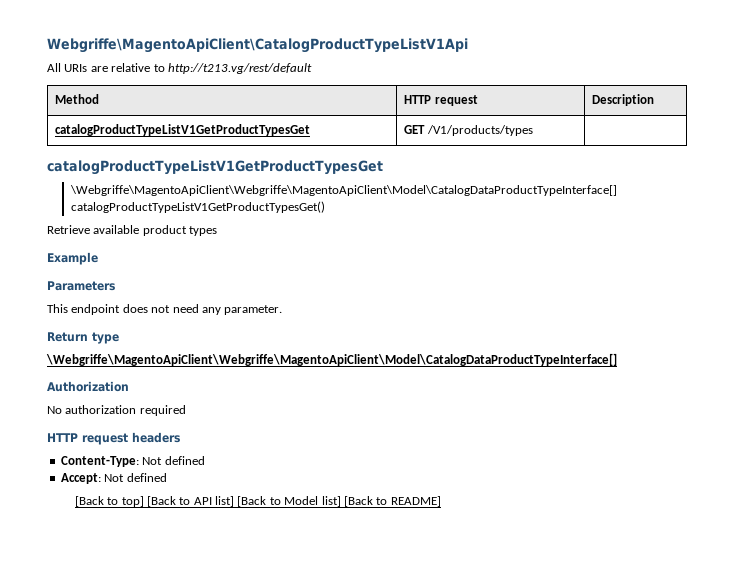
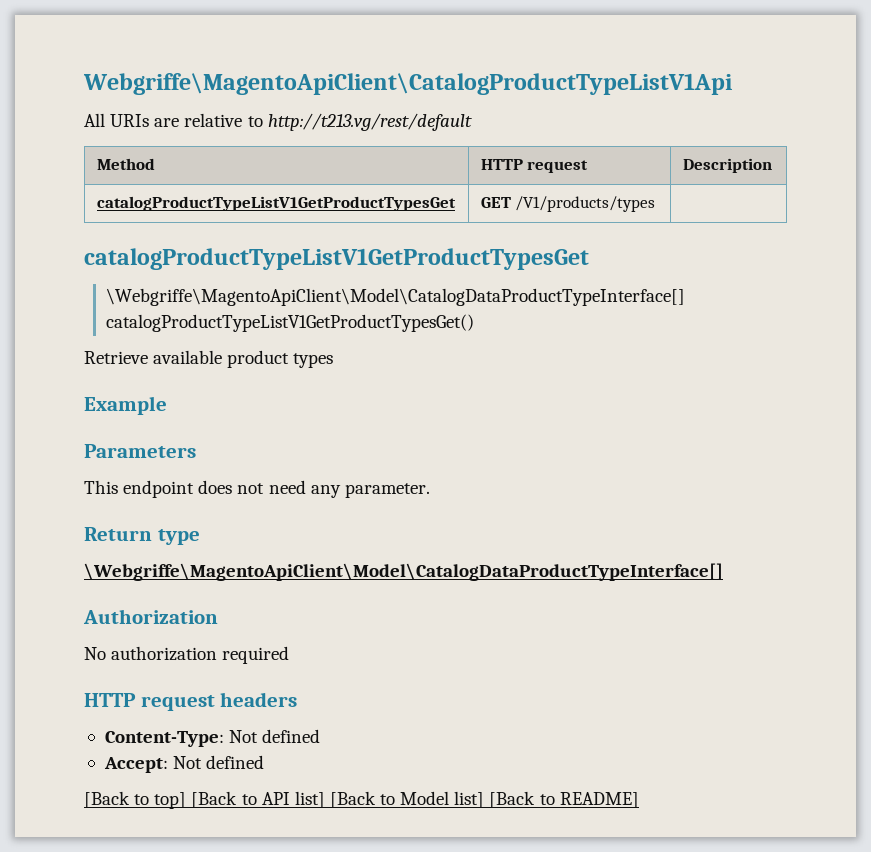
[70,185,618,196] \Webgriffe\MagentoApiClient\Webgriffe\MagentoApiClient\Model\CatalogDataProductTypeInterface[] -> [106,288,686,306] \Webgriffe\MagentoApiClient\Model\CatalogDataProductTypeInterface[]
[46,353,617,366] \Webgriffe\MagentoApiClient\Webgriffe\MagentoApiClient\Model\CatalogDataProductTypeInterface[] -> [84,563,723,581] \Webgriffe\MagentoApiClient\Model\CatalogDataProductTypeInterface[]

